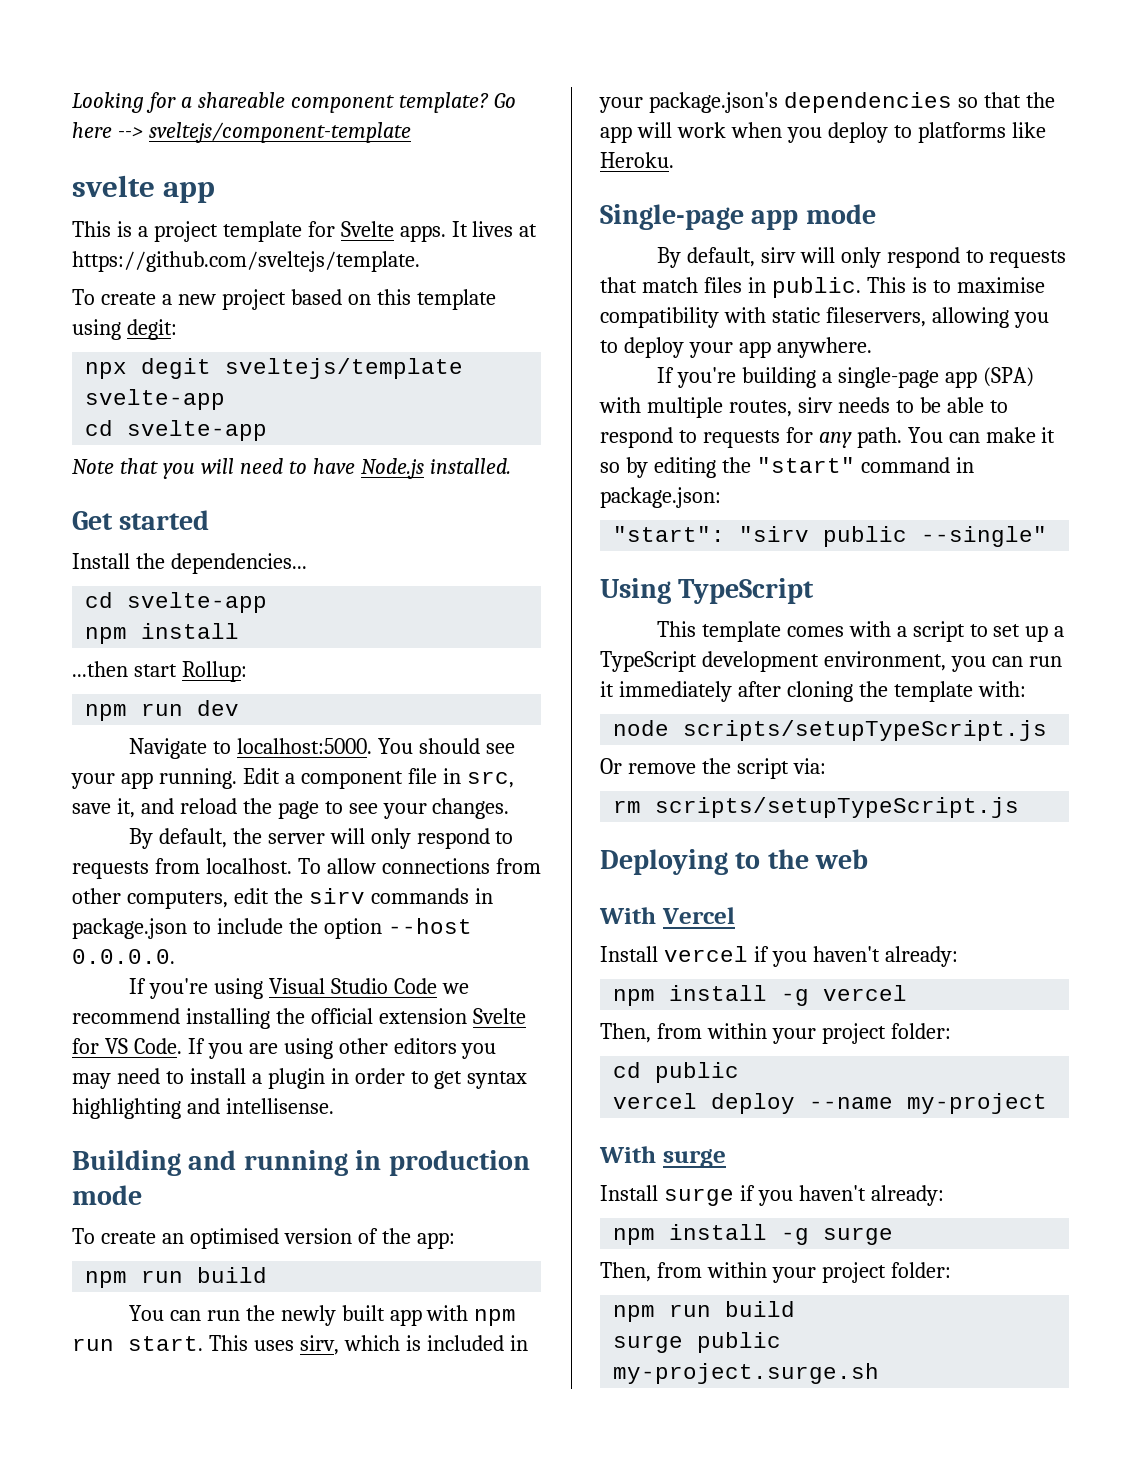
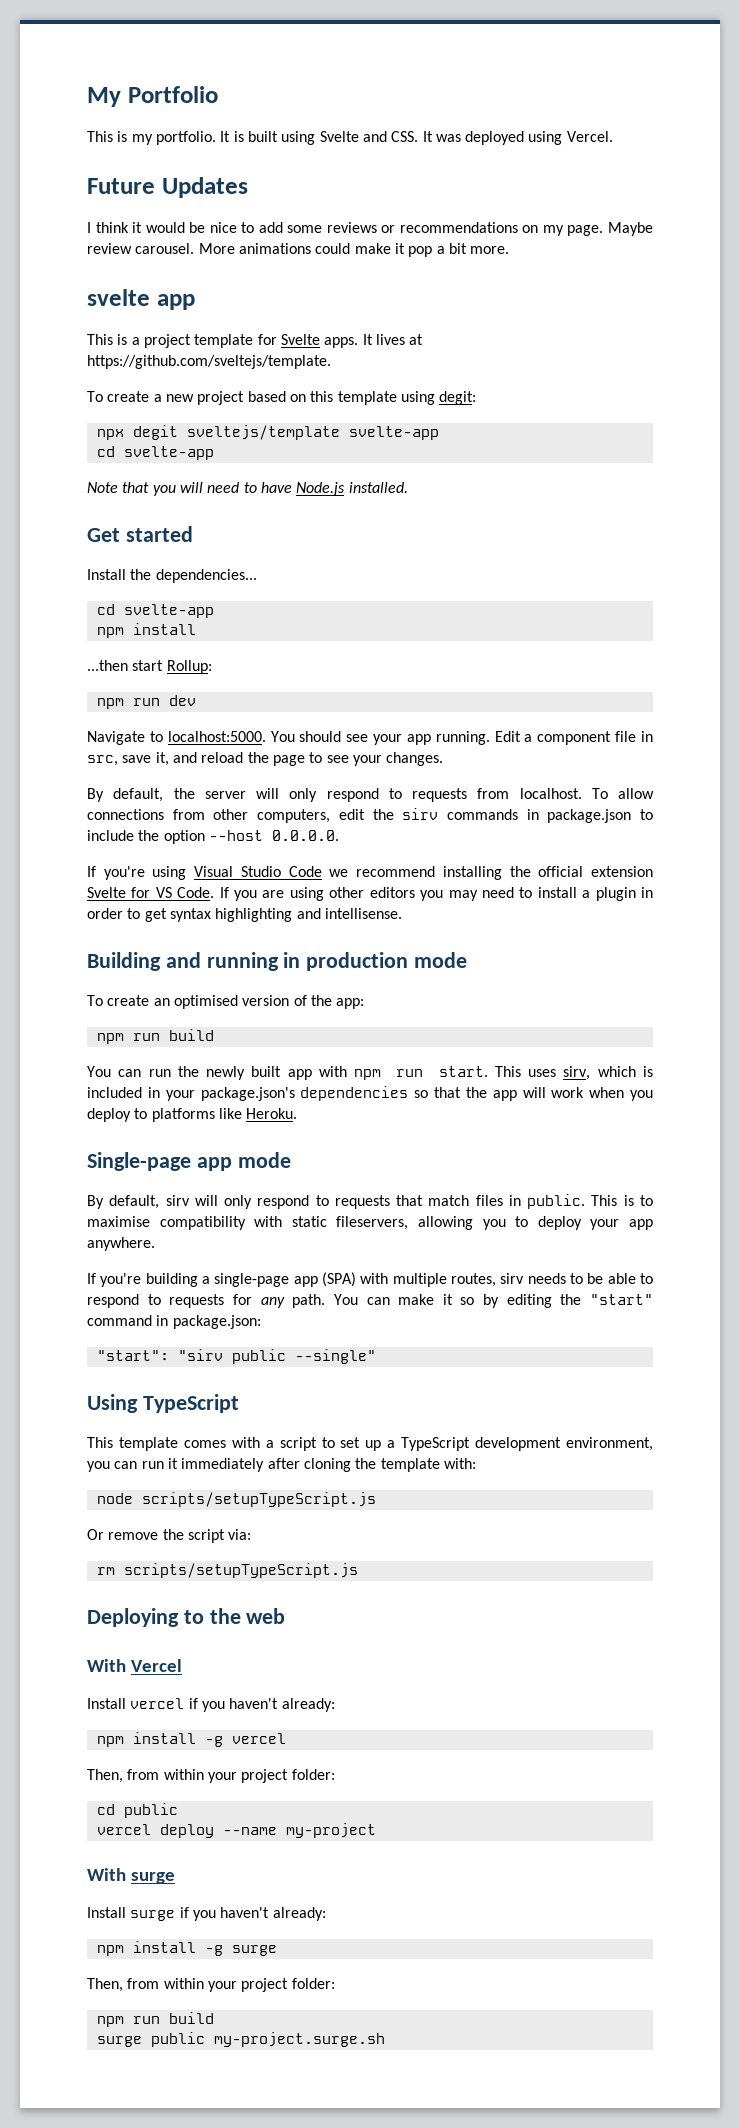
[72,92,516,113] [72,122,411,143] Looking for a shareable component template? Go here --> sveltejs/component-template -> [87,86,218,107] [87,131,613,145] [87,177,248,198] [87,222,654,236] [87,243,510,257] My Portfolio // This is my portfolio. It is built using Svelte and CSS. It was deployed using Vercel. // Future Updates // I think it would be nice to add some reviews or recommendations on my page. Maybe review carousel. More animations could make it pop a bit more.

